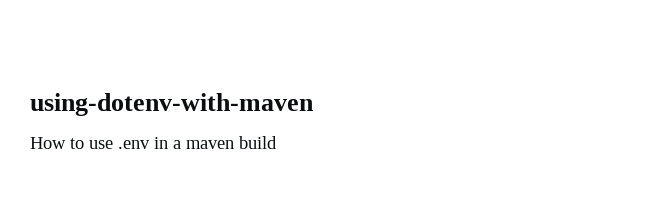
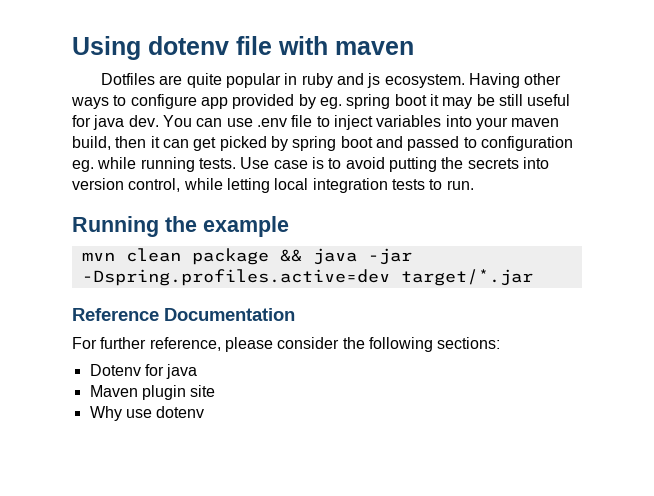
[30,93,314,116] [30,136,277,149] using-dotenv-with-maven // How to use .env in a maven build -> [72,36,414,60] [101,73,562,88] [71,94,571,109] [72,115,560,130] [72,136,573,151] [72,157,549,172] [72,178,474,193] [72,216,289,237] [81,248,412,265] [81,269,533,286] [72,308,295,321] [72,337,501,352] [89,364,198,379] [89,385,216,400] [89,406,205,421] Using dotenv file with maven // Dotfiles are quite popular in ruby and js ecosystem. Having other ways to configure app provided by eg. spring boot it may be still useful for java dev. You can use .env file to inject variables into your maven build, then it can get picked by spring boot and passed to configuration eg. while running tests. Use case is to avoid putting the secrets into version control, while letting local integration tests to run. // Running the example // mvn clean package && java -jar -Dspring.profiles.active=dev target/*.jar // Reference Documentation // For further reference, please consider the following sections: // Dotenv for java // Maven plugin site // Why use dotenv

